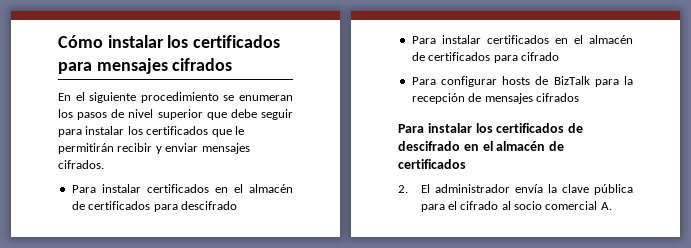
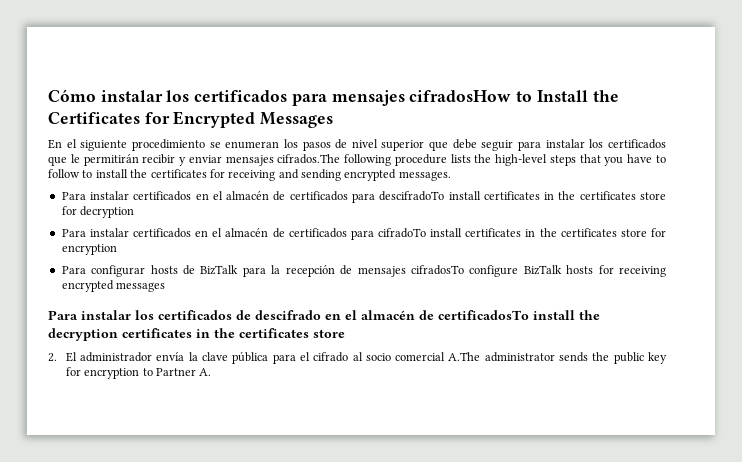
[172,58,233,71] cifrados -> [409,90,619,102] [48,111,334,128] cifradosHow to Install the Certificates for Encrypted Messages
[58,160,104,169] [71,184,293,193] [71,201,237,212] [411,35,633,44] [411,52,559,63] cifrados. // Para instalar certificados en el almacén de certificados para descifrado // Para instalar certificados en el almacén de certificados para cifrado -> [277,154,666,166] [48,169,451,181] [61,191,667,203] [61,206,135,218] [61,228,666,240] [61,244,117,255] cifrados.The following procedure lists the high-level steps that you have to follow to install the certificates for receiving and sending encrypted messages. // Para instalar certificados en el almacén de certificados para descifradoTo install certificates in the certificates store for decryption // Para instalar certificados en el almacén de certificados para cifradoTo install certificates in the certificates store for encryption
[535,93,579,102] cifrados -> [410,265,666,277] [61,280,166,292] cifradosTo configure BizTalk hosts for receiving encrypted messages
[398,159,466,169] certificados -> [438,310,600,320] [48,328,345,341] certificadosTo install the decryption certificates in the certificates store
(598, 205) none -> [448,352,668,364] [65,367,196,379] A.The administrator sends the public key for encryption to Partner

